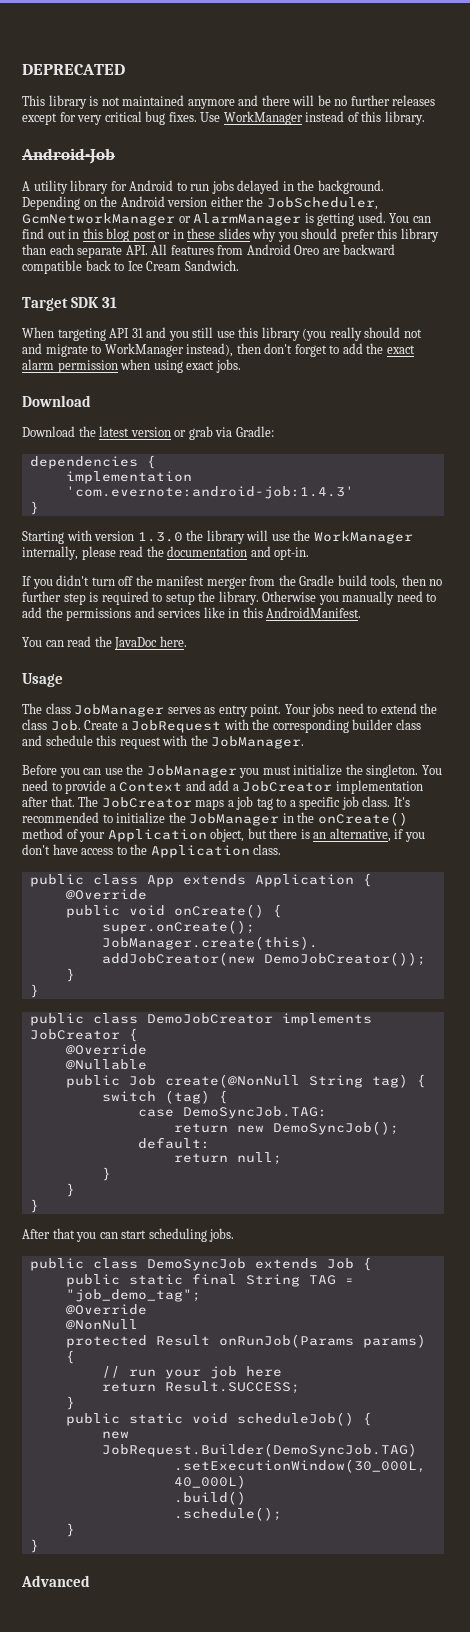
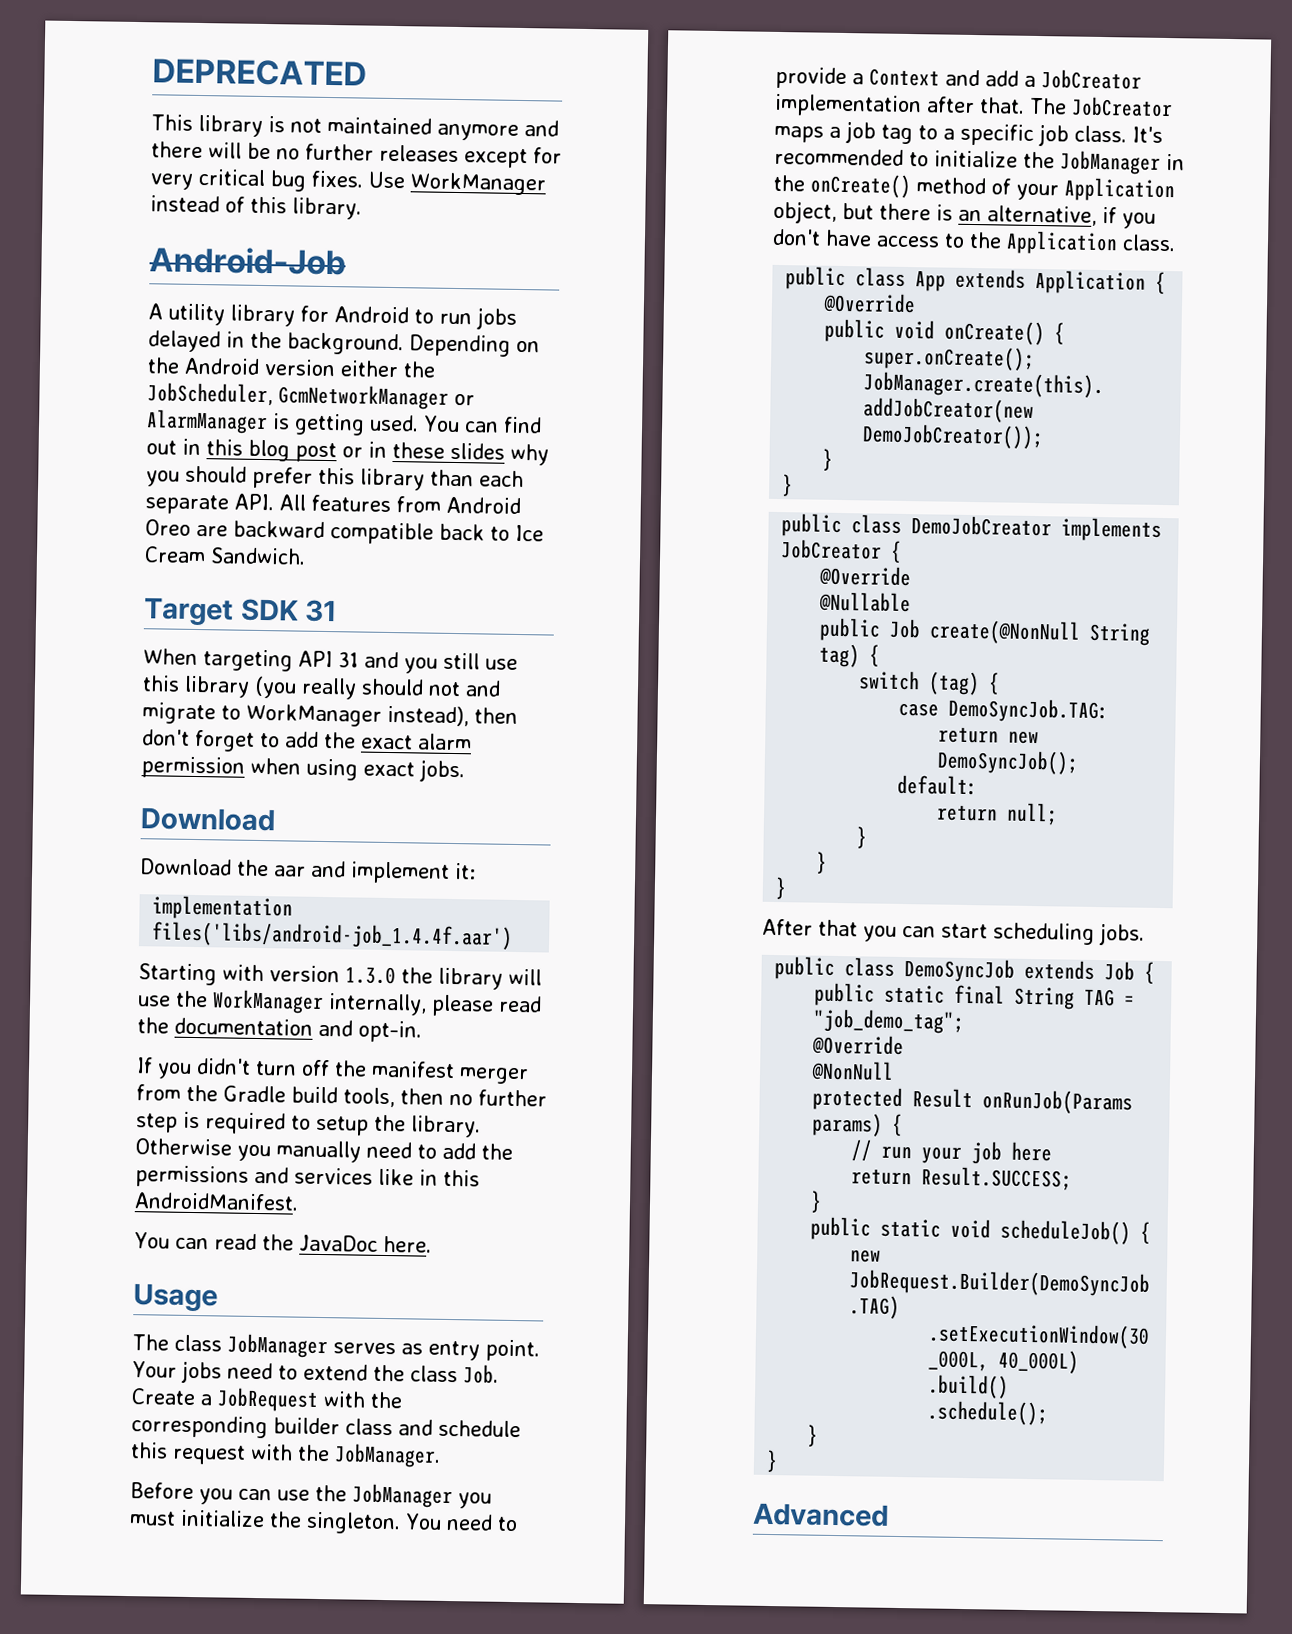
[99,426,274,440] [29,455,156,469] [65,471,192,484] [65,486,354,499] [29,501,39,515] latest version or grab via Gradle: // dependencies { // implementation 'com.evernote:android-job:1.4.3' // } -> [274,860,476,884] [152,895,294,921] [151,921,514,950] aar and implement it: // implementation files('libs/android-job_1.4.4f.aar')

